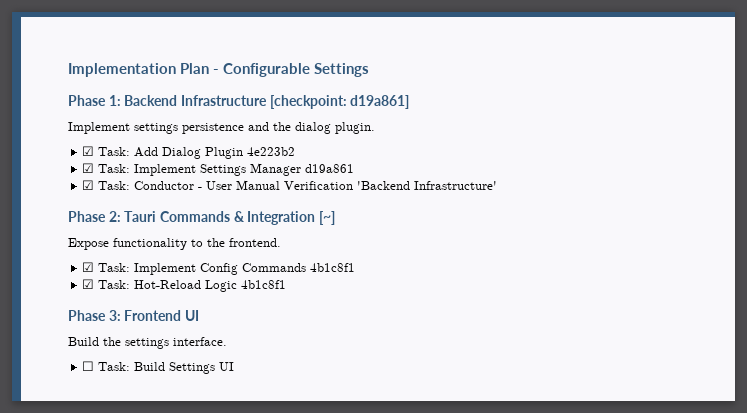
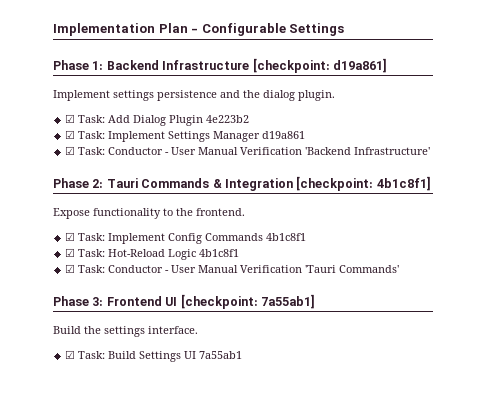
[318,211,335,225] [~] -> [296,176,431,191] [checkpoint: 4b1c8f1]
(287, 284) none -> [65,264,400,273] // ☑ Task: Conductor - User Manual Verification 'Tauri Commands'
(199, 315) none -> [180,294,315,309] [checkpoint: 7a55ab1]
[82,361,95,371] ☐ -> [65,350,76,359] ☑
(235, 366) none -> [199,351,243,359] 7a55ab1

